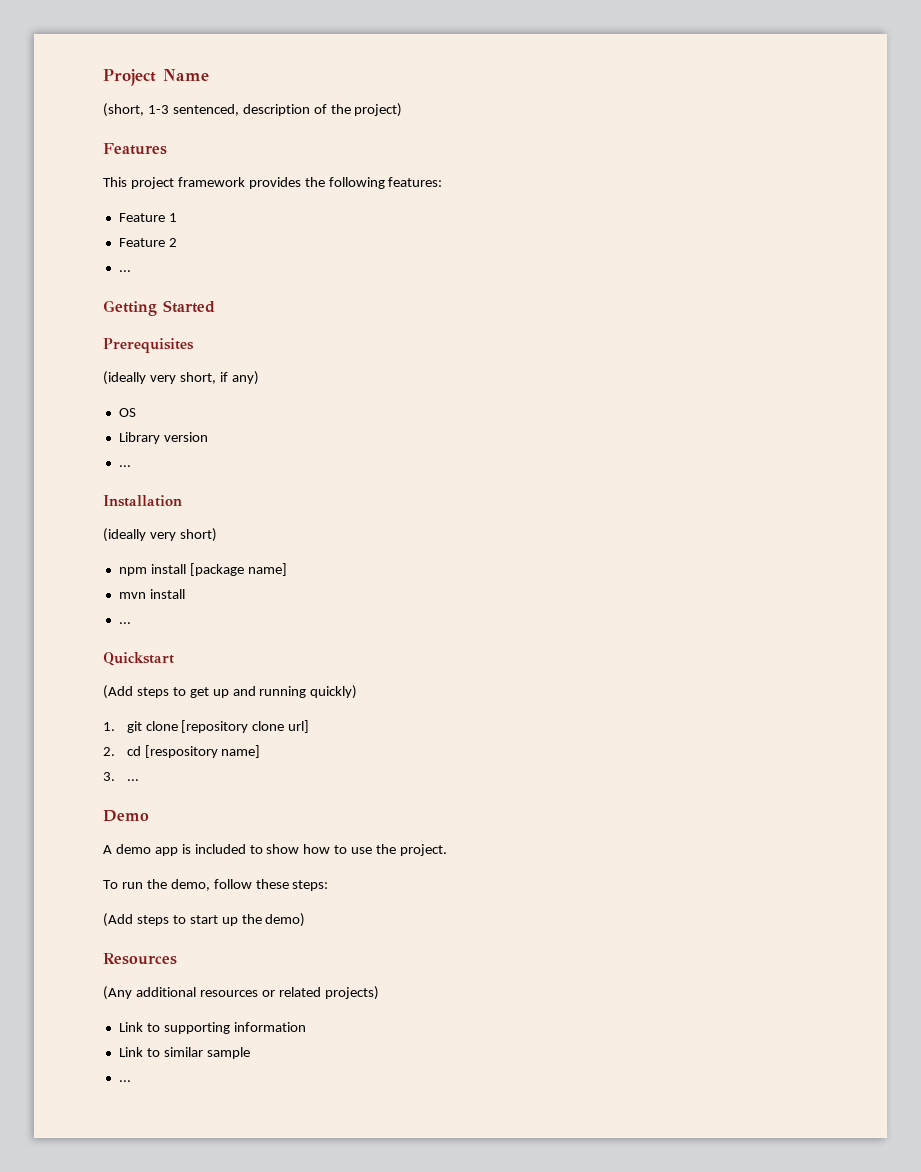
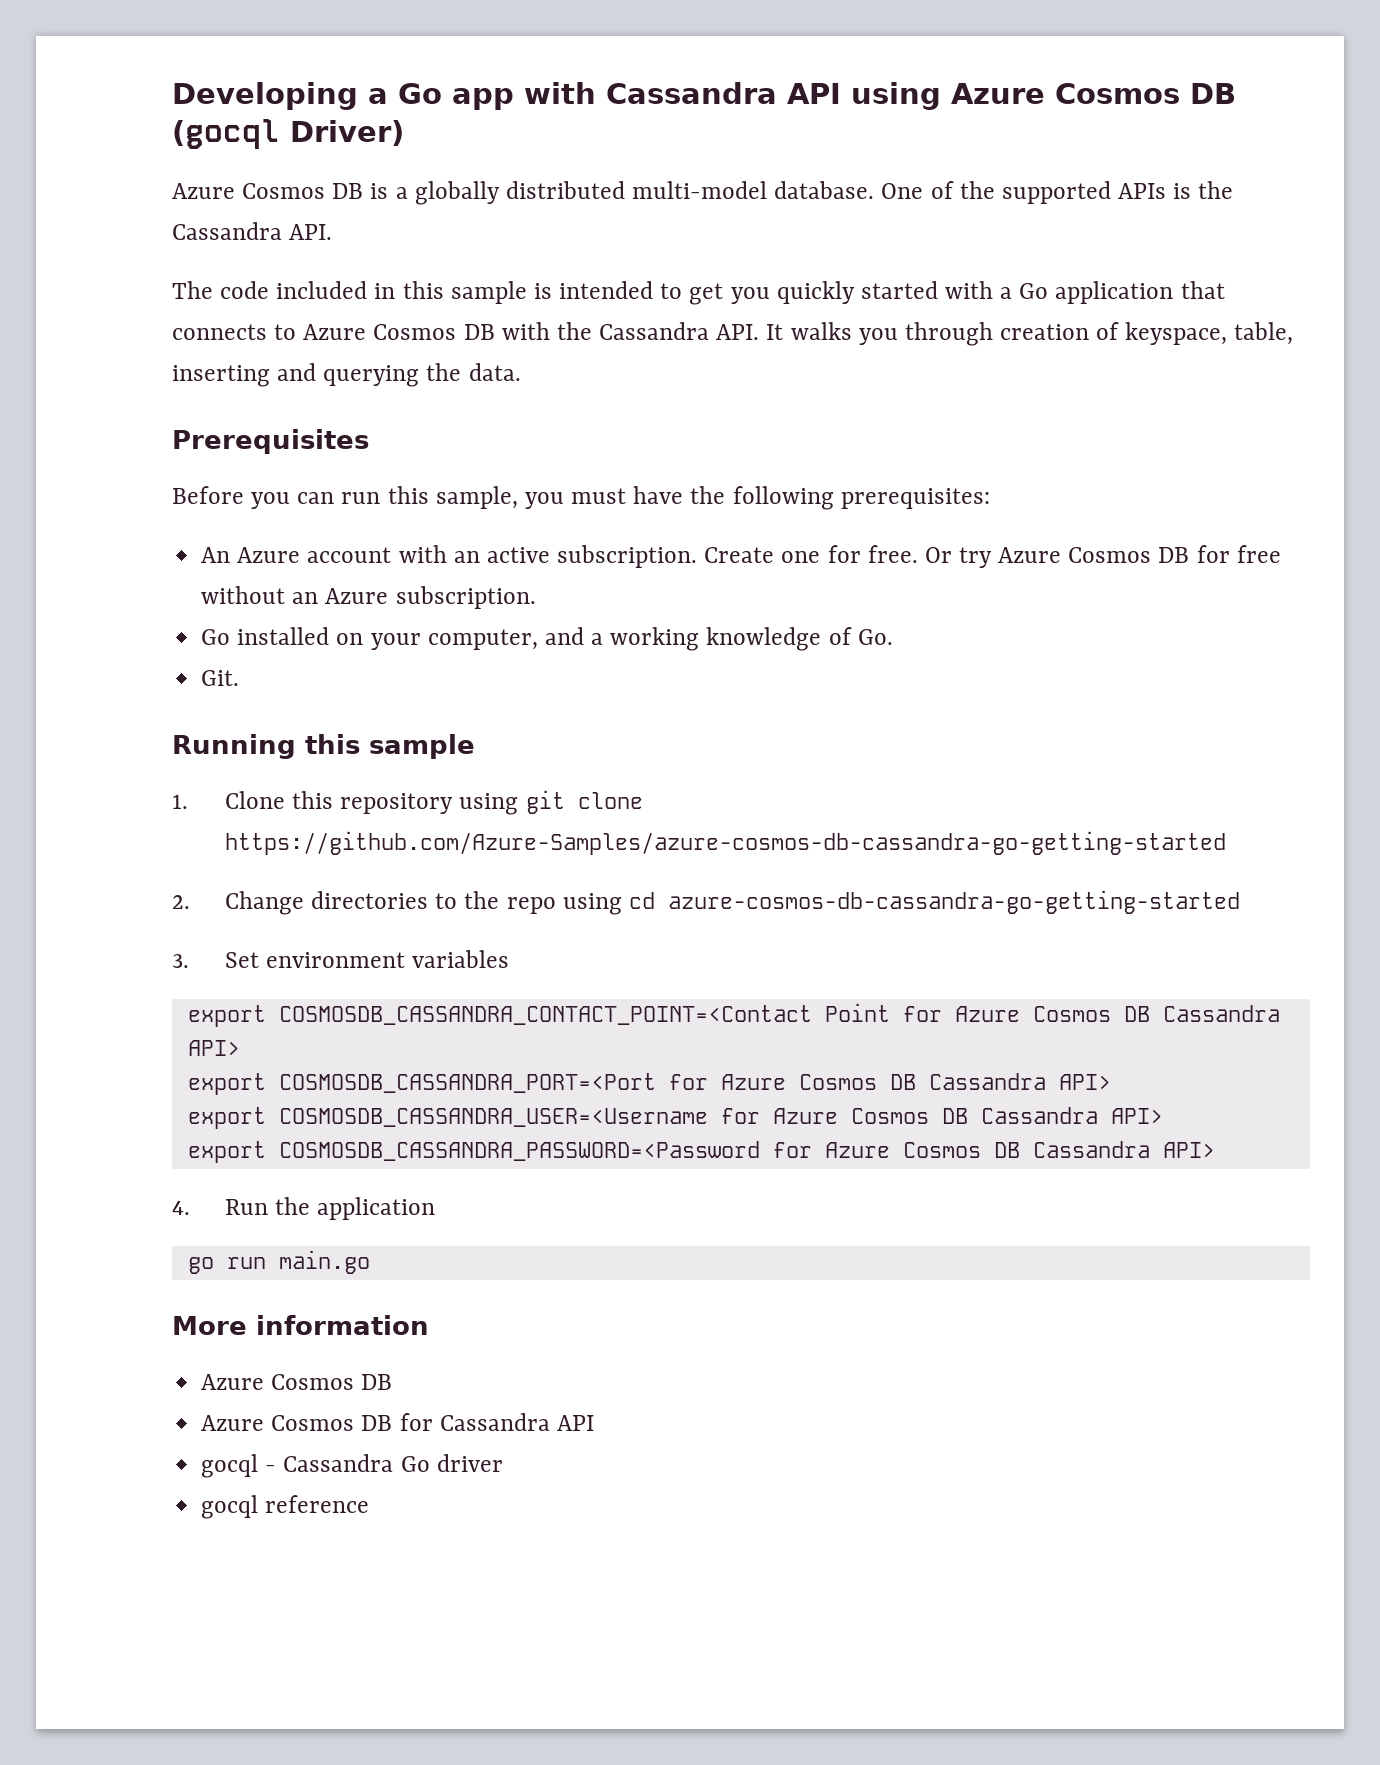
[103,69,209,86] [103,103,403,117] [103,143,167,155] [103,177,443,189] [118,213,177,222] [118,238,177,247] [118,270,131,272] [103,300,215,316] [103,338,194,353] [103,371,259,385] [118,408,136,417] [118,432,208,444] [118,465,131,467] [103,495,182,507] [103,528,217,542] [118,563,287,576] [118,589,185,599] [118,622,131,624] [103,652,174,666] [103,685,358,699] [103,720,310,733] [103,745,261,758] [103,772,139,781] [103,810,149,822] [103,844,448,856] [103,879,329,891] [103,913,306,927] [103,953,177,965] [103,986,379,1000] [118,1022,306,1034] [118,1047,250,1059] [118,1080,131,1082] Project Name // (short, 1-3 sentenced, description of the project) // Features // This project framework provides the following features: // Feature 1 // Feature 2 // ... // Getting Started // Prerequisites // (ideally very short, if any) // OS // Library version // ... // Installation // (ideally very short) // npm install [package name] // mvn install // ... // Quickstart // (Add steps to get up and running quickly) // 1. git clone [repository clone url] // 2. cd [respository name] // 3. ... // Demo // A demo app is included to show how to use the project. // To run the demo, follow these steps: // (Add steps to start up the demo) // Resources // (Any additional resources or related projects) // Link to supporting information // Link to similar sample // ... -> [172,82,1236,110] [172,119,404,149] [172,181,1234,205] [172,222,333,240] [172,281,1225,305] [172,322,1294,346] [172,363,521,387] [172,429,369,454] [172,486,990,510] [201,545,1281,568] [201,586,536,609] [201,627,893,651] [201,670,240,686] [172,734,475,759] [172,790,643,815] [224,831,1226,855] [172,890,1240,915] [172,950,510,968] [187,1003,1280,1027] [187,1040,240,1056] [187,1073,1111,1095] [187,1107,1163,1129] [187,1141,1215,1163] [172,1197,436,1220] [187,1250,370,1274] [172,1315,429,1335] [201,1374,393,1390] [201,1413,594,1431] [201,1454,503,1478] [201,1495,370,1519] Developing a Go app with Cassandra API using Azure Cosmos DB (gocql Driver) // Azure Cosmos DB is a globally distributed multi-model database. One of the supported APIs is the Cassandra API. // The code included in this sample is intended to get you quickly started with a Go application that connects to Azure Cosmos DB with the Cassandra API. It walks you through creation of keyspace, table, inserting and querying the data. // Prerequisites // Before you can run this sample, you must have the following prerequisites: // An Azure account with an active subscription. Create one for free. Or try Azure Cosmos DB for free without an Azure subscription. // Go installed on your computer, and a working knowledge of Go. // Git. // Running this sample // 1. Clone this repository using git clone https://github.com/Azure-Samples/azure-cosmos-db-cassandra-go-getting-started // 2. Change directories to the repo using cd azure-cosmos-db-cassandra-go-getting-started // 3. Set environment variables // export COSMOSDB_CASSANDRA_CONTACT_POINT=<Contact Point for Azure Cosmos DB Cassandra API> // export COSMOSDB_CASSANDRA_PORT=<Port for Azure Cosmos DB Cassandra API> // export COSMOSDB_CASSANDRA_USER=<Username for Azure Cosmos DB Cassandra API> // export COSMOSDB_CASSANDRA_PASSWORD=<Password for Azure Cosmos DB Cassandra API> // 4. Run the application // go run main.go // More information // Azure Cosmos DB // Azure Cosmos DB for Cassandra API // gocql - Cassandra Go driver // gocql reference

